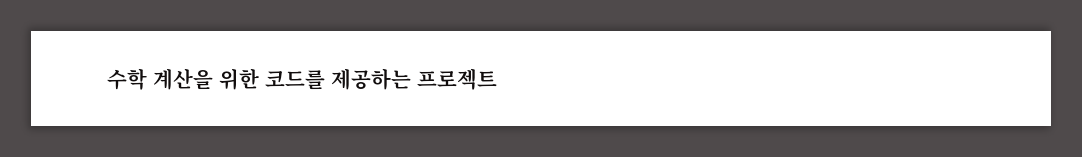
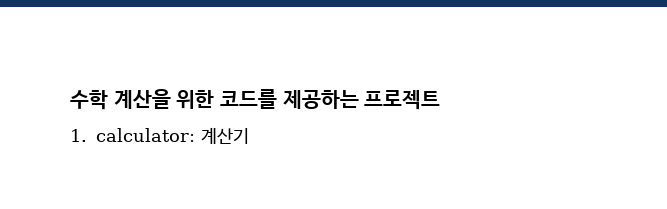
(497, 79) none -> [70,127,249,144] // 1. calculator: 계산기

